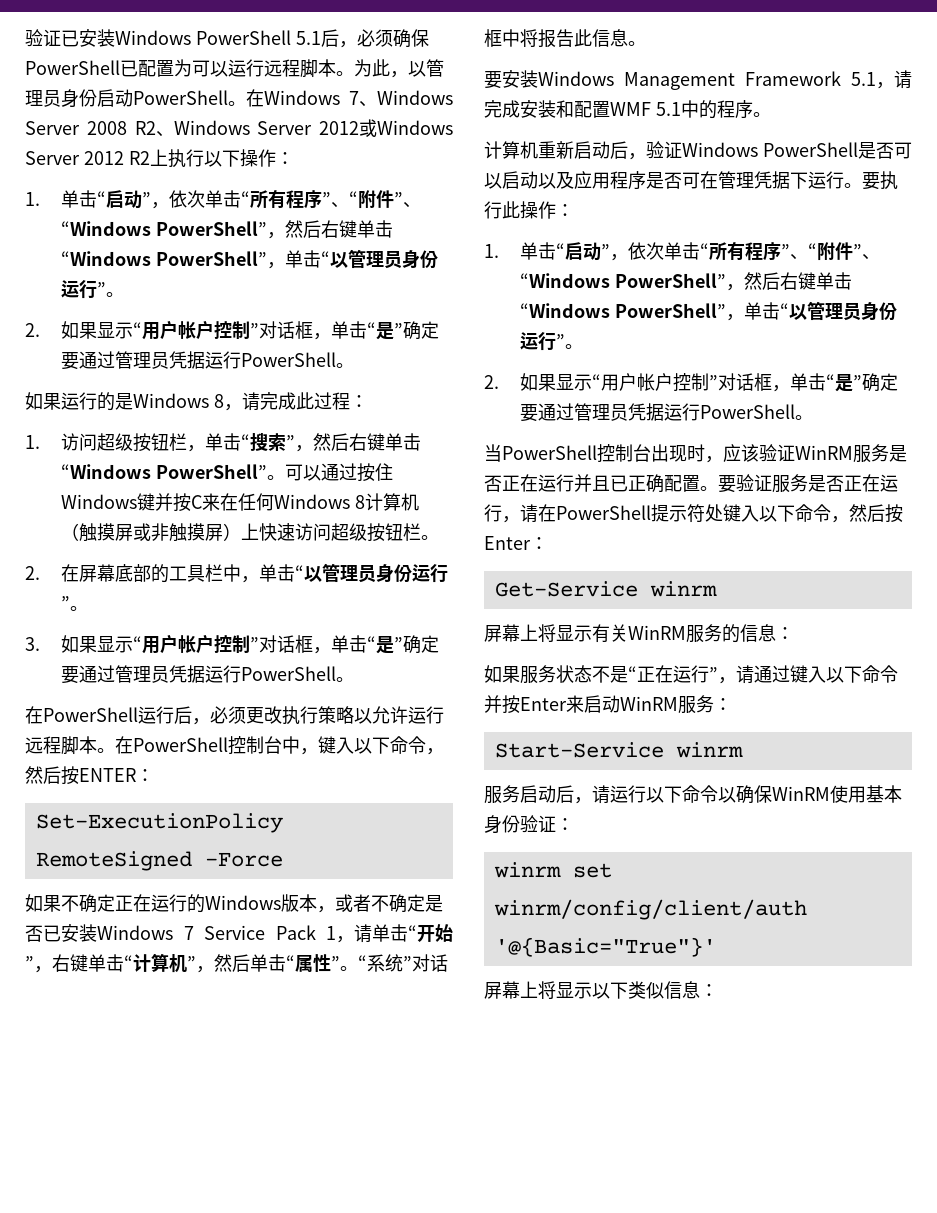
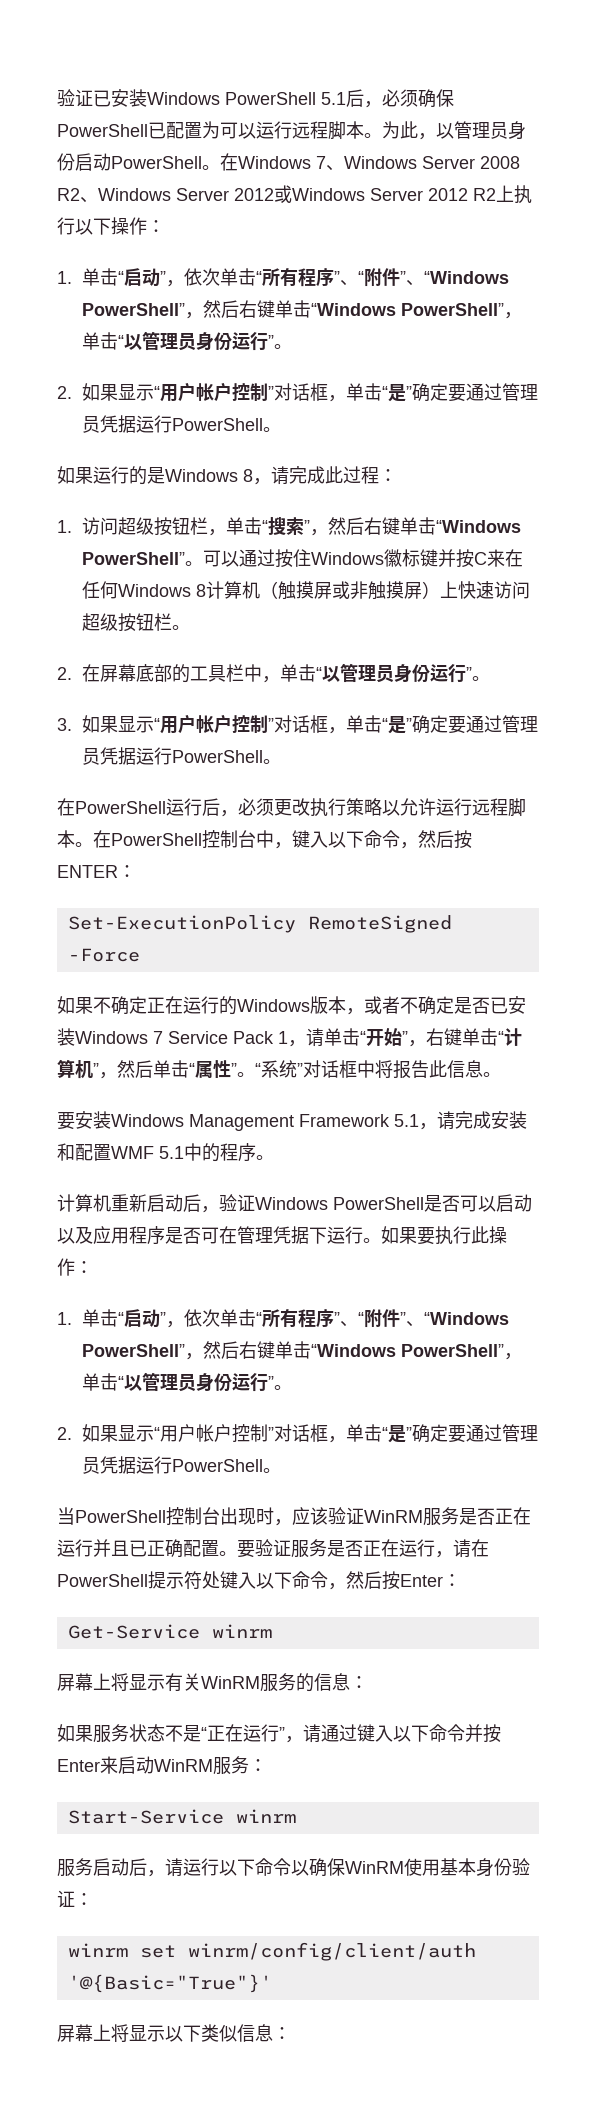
(137, 501) none -> [384,549,421,567] 徽标
(862, 185) none -> [381,1226,417,1244] 如果

